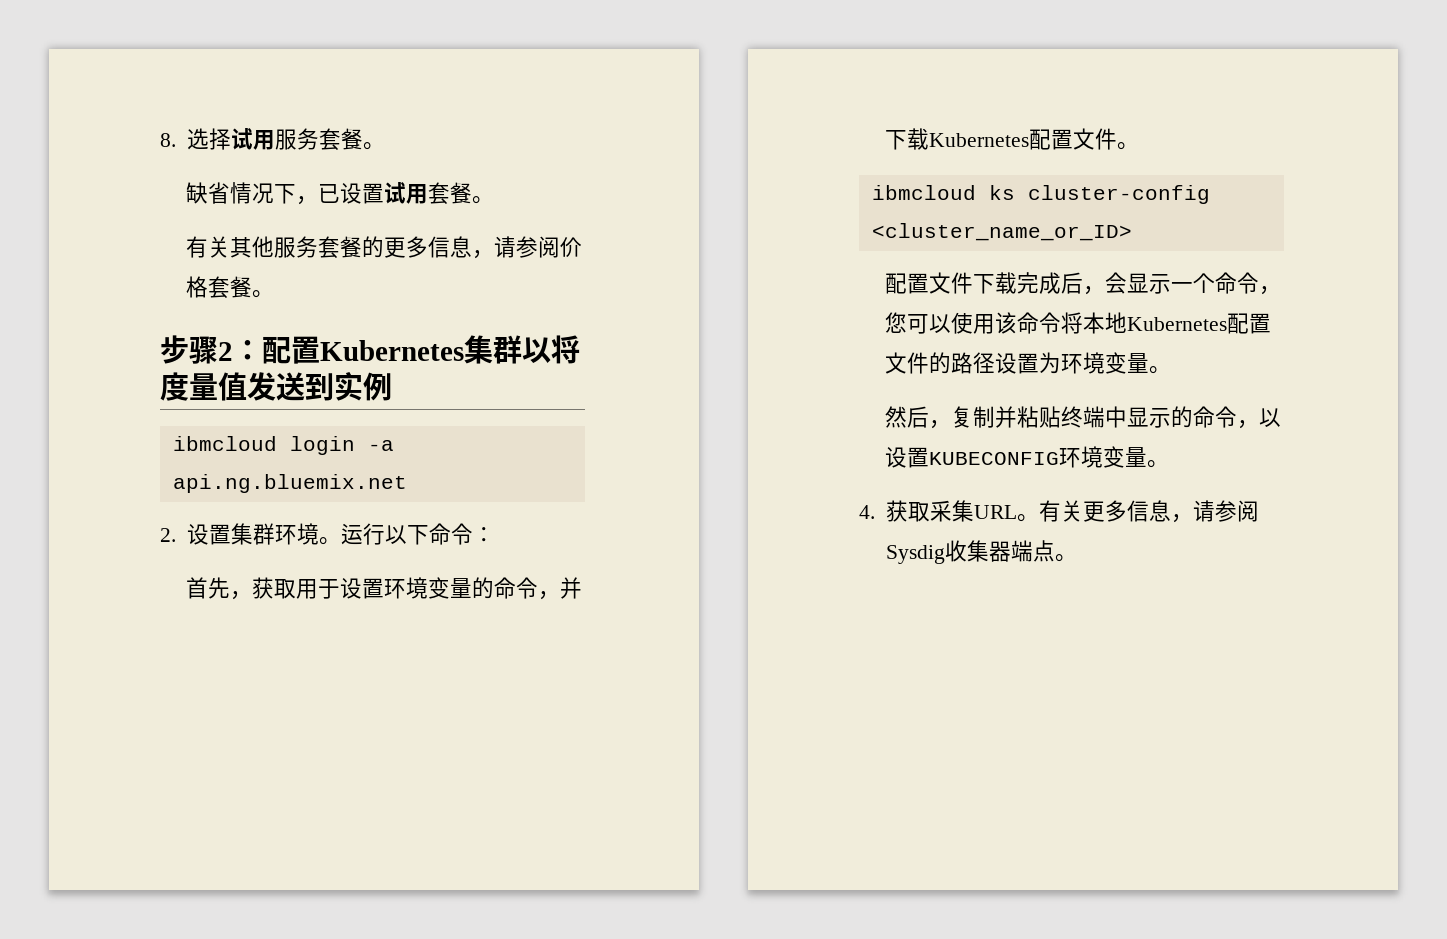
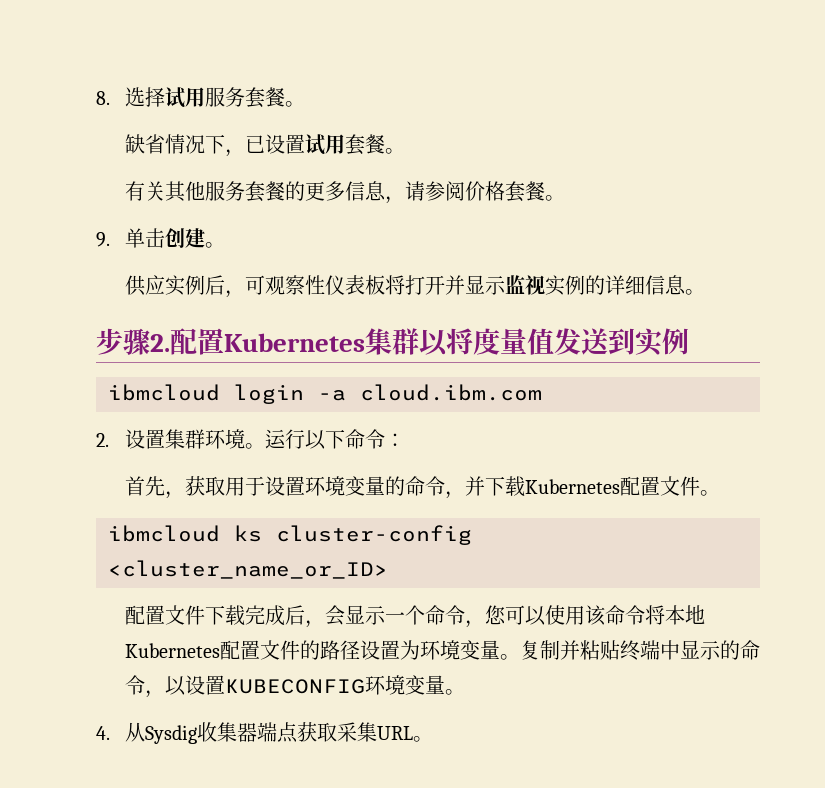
(274, 294) none -> [96,228,225,248] [124,275,705,298] // 9.单击创建。 // 供应实例后，可观察性仪表板将打开并显示监视实例的详细信息。
[218,340,262,361] 2： -> [150,334,170,352] 2.
[172,474,407,493] api.ng.bluemix.net -> [360,384,542,401] cloud.ibm.com
[884,406,951,429] // 然后， -> (520, 657) none
[885,500,1259,523] [885,540,1055,564] 获取采集URL。有关更多信息，请参阅Sysdig收集器端点 -> [124,722,413,744] 从Sysdig收集器端点获取采集URL

